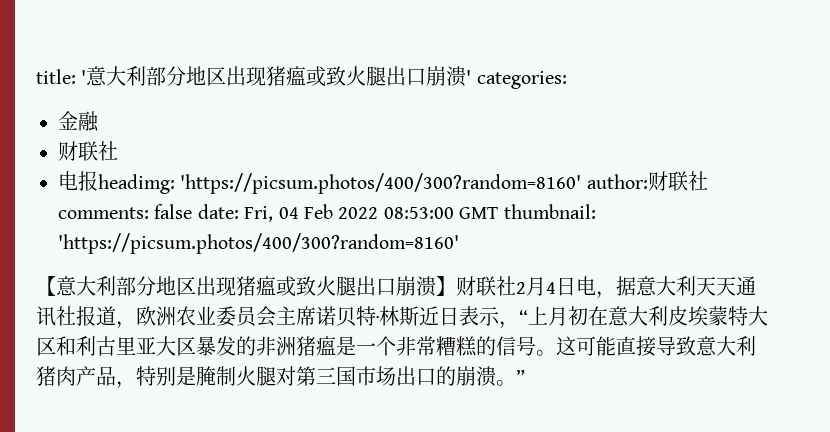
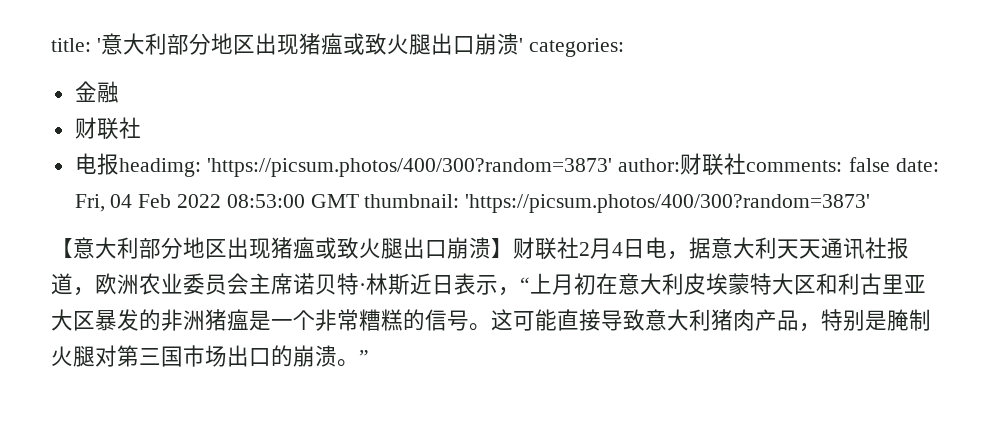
[180,173,582,194] 'https://picsum.photos/400/300?random=8160' -> [206,158,612,177] 'https://picsum.photos/400/300?random=3873'
[58,233,459,254] 'https://picsum.photos/400/300?random=8160' -> [465,194,871,213] 'https://picsum.photos/400/300?random=3873'

